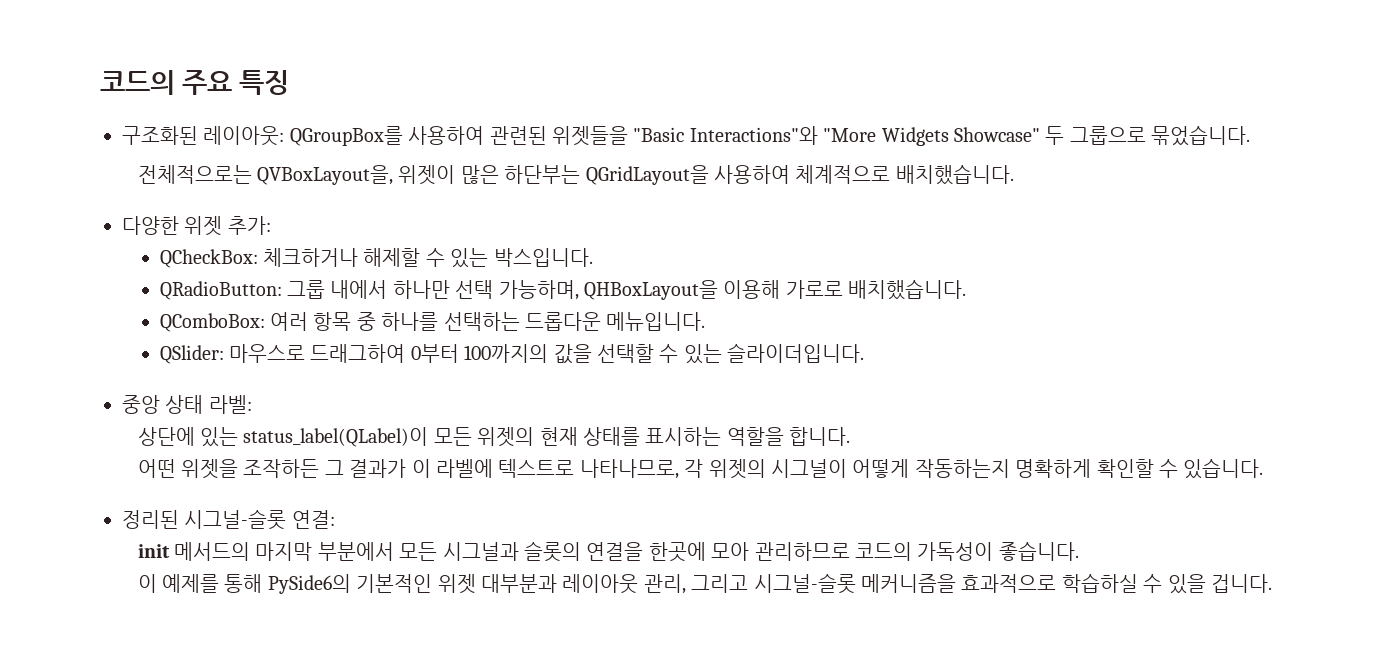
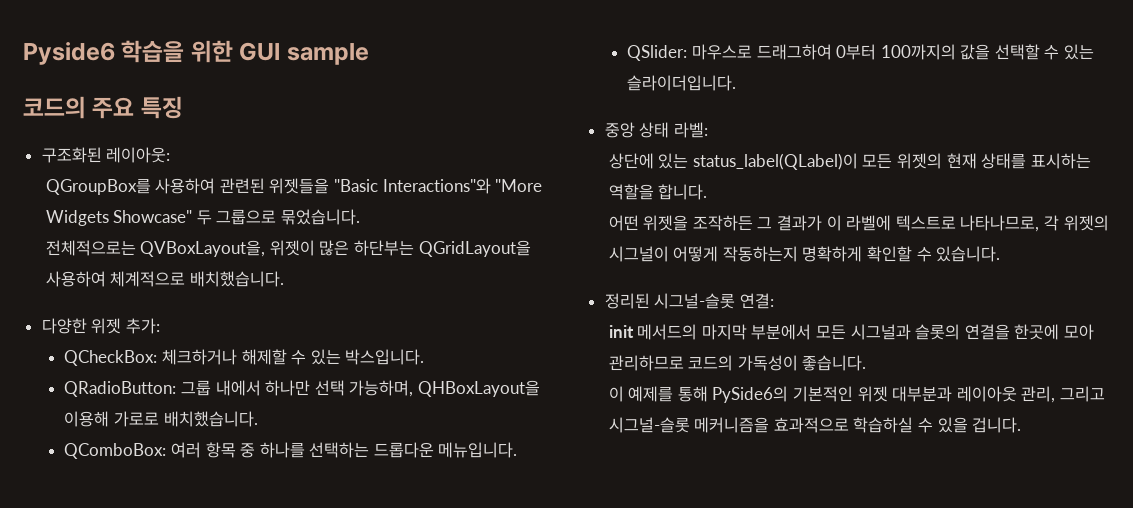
(100, 82) none -> [23,40,369,65] Pyside6 학습을 위한 GUI sample //
(285, 136) none -> (171, 155) //

